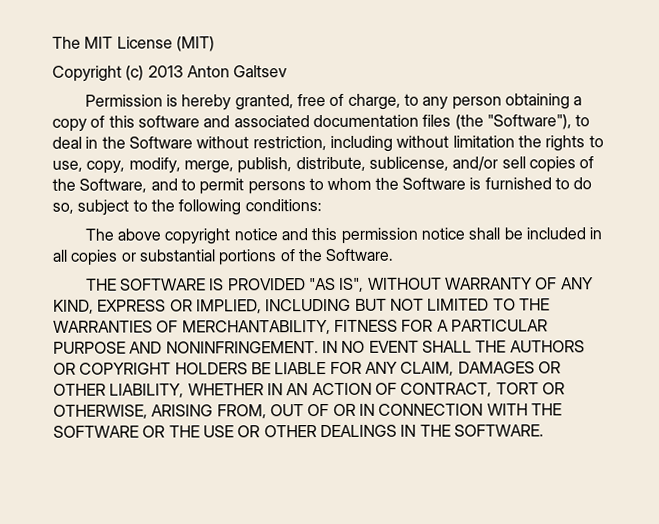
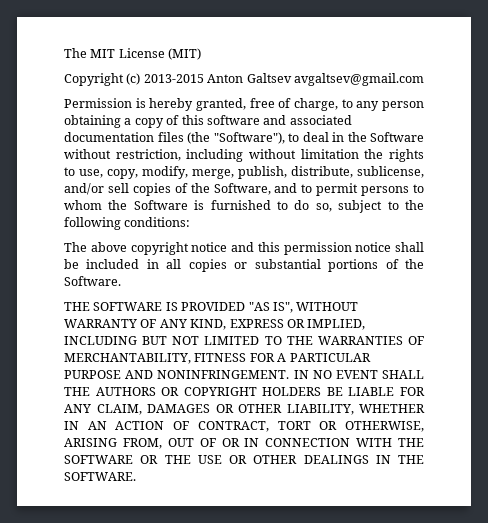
[147,65,184,78] 2013 -> [143,74,204,83] 2013-2015
(288, 71) none -> [293,73,424,86] avgaltsev@gmail.com

